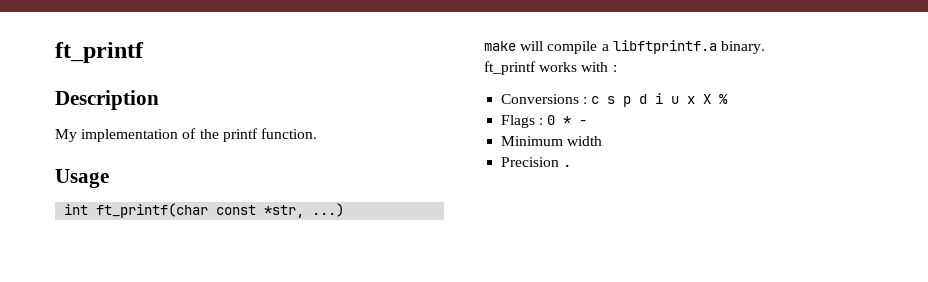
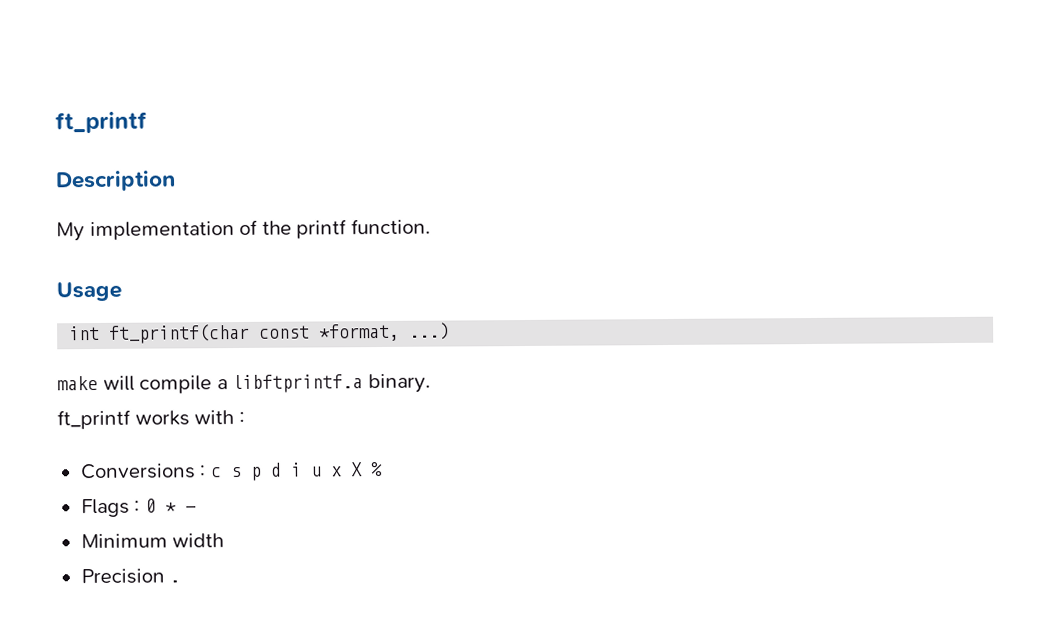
[264,205,305,218] *str, -> [319,323,401,342] *format,

